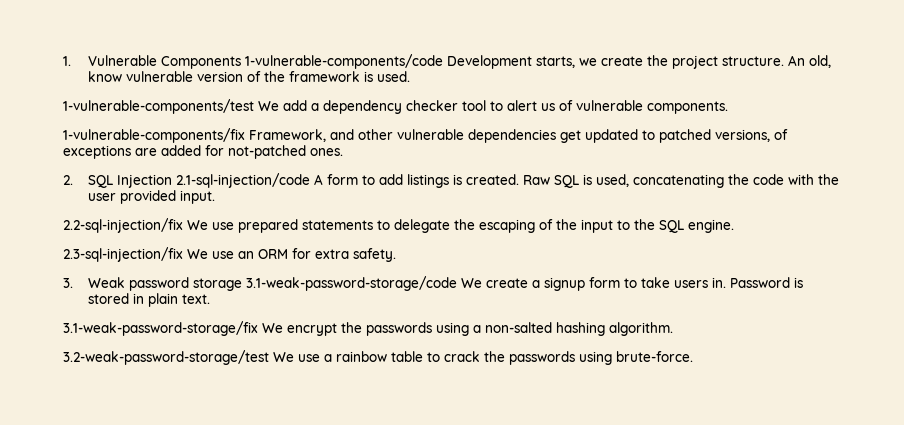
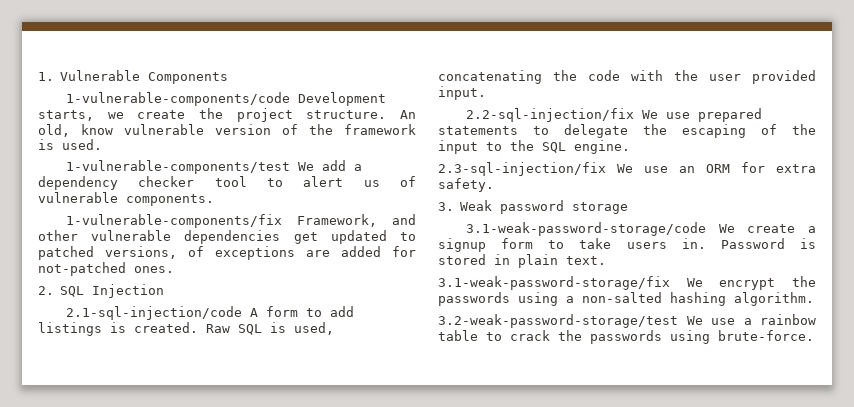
(242, 62) none -> (229, 78) //
(173, 181) none -> (165, 291) //
(243, 284) none -> (629, 208) //

